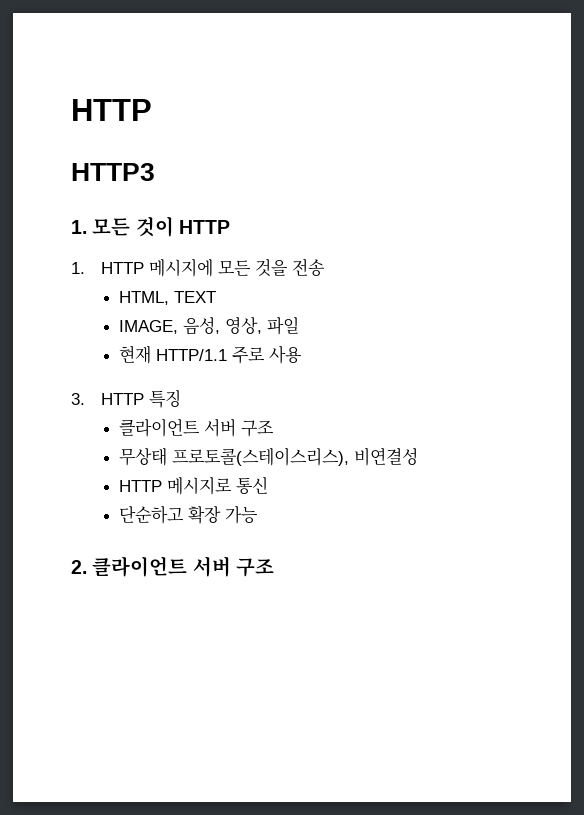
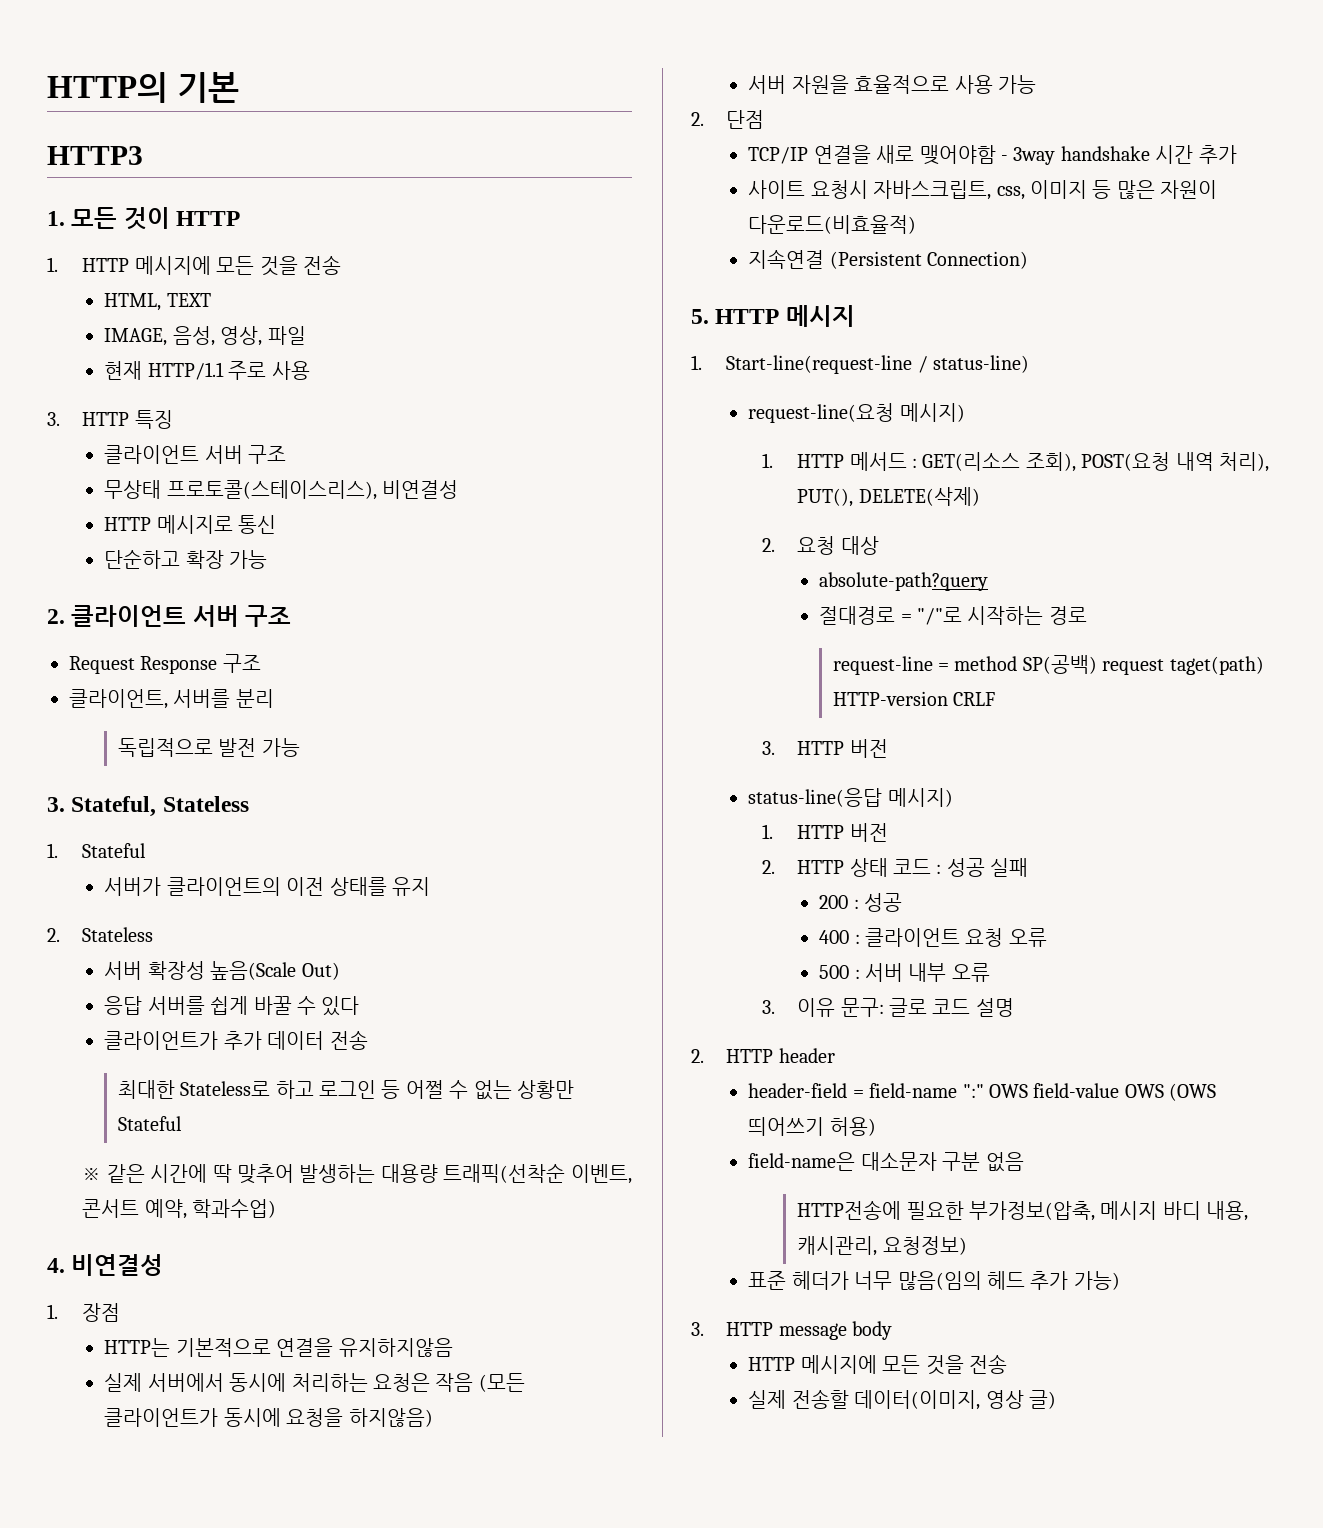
[71,99,152,121] HTTP -> [47,72,239,103] HTTP의 기본
(274, 567) none -> [69,654,261,674] [69,689,274,709] [117,738,300,757] [47,796,249,817] [47,843,147,858] [104,877,430,896] [47,927,154,942] [104,961,340,980] [104,996,360,1016] [104,1030,368,1050] [117,1080,574,1100] [117,1116,182,1131] [82,1163,632,1184] [82,1199,277,1219] [47,1254,164,1276] [47,1303,121,1322] [104,1338,453,1357] [104,1373,525,1392] [104,1408,433,1427] [748,75,1036,94] [691,110,765,129] [748,145,1237,165] [748,180,1218,200] [748,215,917,234] [748,249,1029,269] [691,305,855,327] [691,355,1030,374] [748,403,965,423] [761,452,1269,472] [797,487,980,507] [761,536,879,555] [819,572,989,591] [819,606,1087,625] [832,655,1264,675] [832,691,995,706] [761,739,888,758] [748,788,953,807] [761,823,888,842] [761,858,1029,877] [819,893,902,912] [819,928,1047,947] [819,963,990,982] [761,998,1014,1017] [691,1048,835,1063] [748,1083,1217,1101] [748,1117,876,1136] [748,1152,1024,1172] [797,1200,1249,1221] [797,1236,967,1256] [748,1271,1120,1290] [691,1321,893,1340] [748,1354,1007,1375] [748,1389,1056,1410] // Request Response 구조 // 클라이언트, 서버를 분리 // 독립적으로 발전 가능 // 3. Stateful, Stateless // 1. Stateful // 서버가 클라이언트의 이전 상태를 유지 // 2. Stateless // 서버 확장성 높음(Scale Out) // 응답 서버를 쉽게 바꿀 수 있다 // 클라이언트가 추가 데이터 전송 // 최대한 Stateless로 하고 로그인 등 어쩔 수 없는 상황만 Stateful // ※ 같은 시간에 딱 맞추어 발생하는 대용량 트래픽(선착순 이벤트, 콘서트 예약, 학과수업) // 4. 비연결성 // 1. 장점 // HTTP는 기본적으로 연결을 유지하지않음 // 실제 서버에서 동시에 처리하는 요청은 작음 (모든 클라이언트가 동시에 요청을 하지않음) // 서버 자원을 효율적으로 사용 가능 // 2. 단점 // TCP/IP 연결을 새로 맺어야함 - 3way handshake 시간 추가 // 사이트 요청시 자바스크립트, css, 이미지 등 많은 자원이 다운로드(비효율적) // 지속연결 (Persistent Connection) // 5. HTTP 메시지 // 1. Start-line(request-line / status-line) // request-line(요청 메시지) // 1. HTTP 메서드 : GET(리소스 조회), POST(요청 내역 처리), PUT(), DELETE(삭제) // 2. 요청 대상 // absolute-path?query // 절대경로 = "/"로 시작하는 경로 // request-line = method SP(공백) request taget(path) HTTP-version CRLF // 3. HTTP 버전 // status-line(응답 메시지) // 1. HTTP 버전 // 2. HTTP 상태 코드 : 성공 실패 // 200 : 성공 // 400 : 클라이언트 요청 오류 // 500 : 서버 내부 오류 // 3. 이유 문구: 글로 코드 설명 // 2. HTTP header // header-field = field-name ":" OWS field-value OWS (OWS 띄어쓰기 허용) // field-name은 대소문자 구분 없음 // HTTP전송에 필요한 부가정보(압축, 메시지 바디 내용, 캐시관리, 요청정보) // 표준 헤더가 너무 많음(임의 헤드 추가 가능) // 3. HTTP message body // HTTP 메시지에 모든 것을 전송 // 실제 전송할 데이터(이미지, 영상 글)

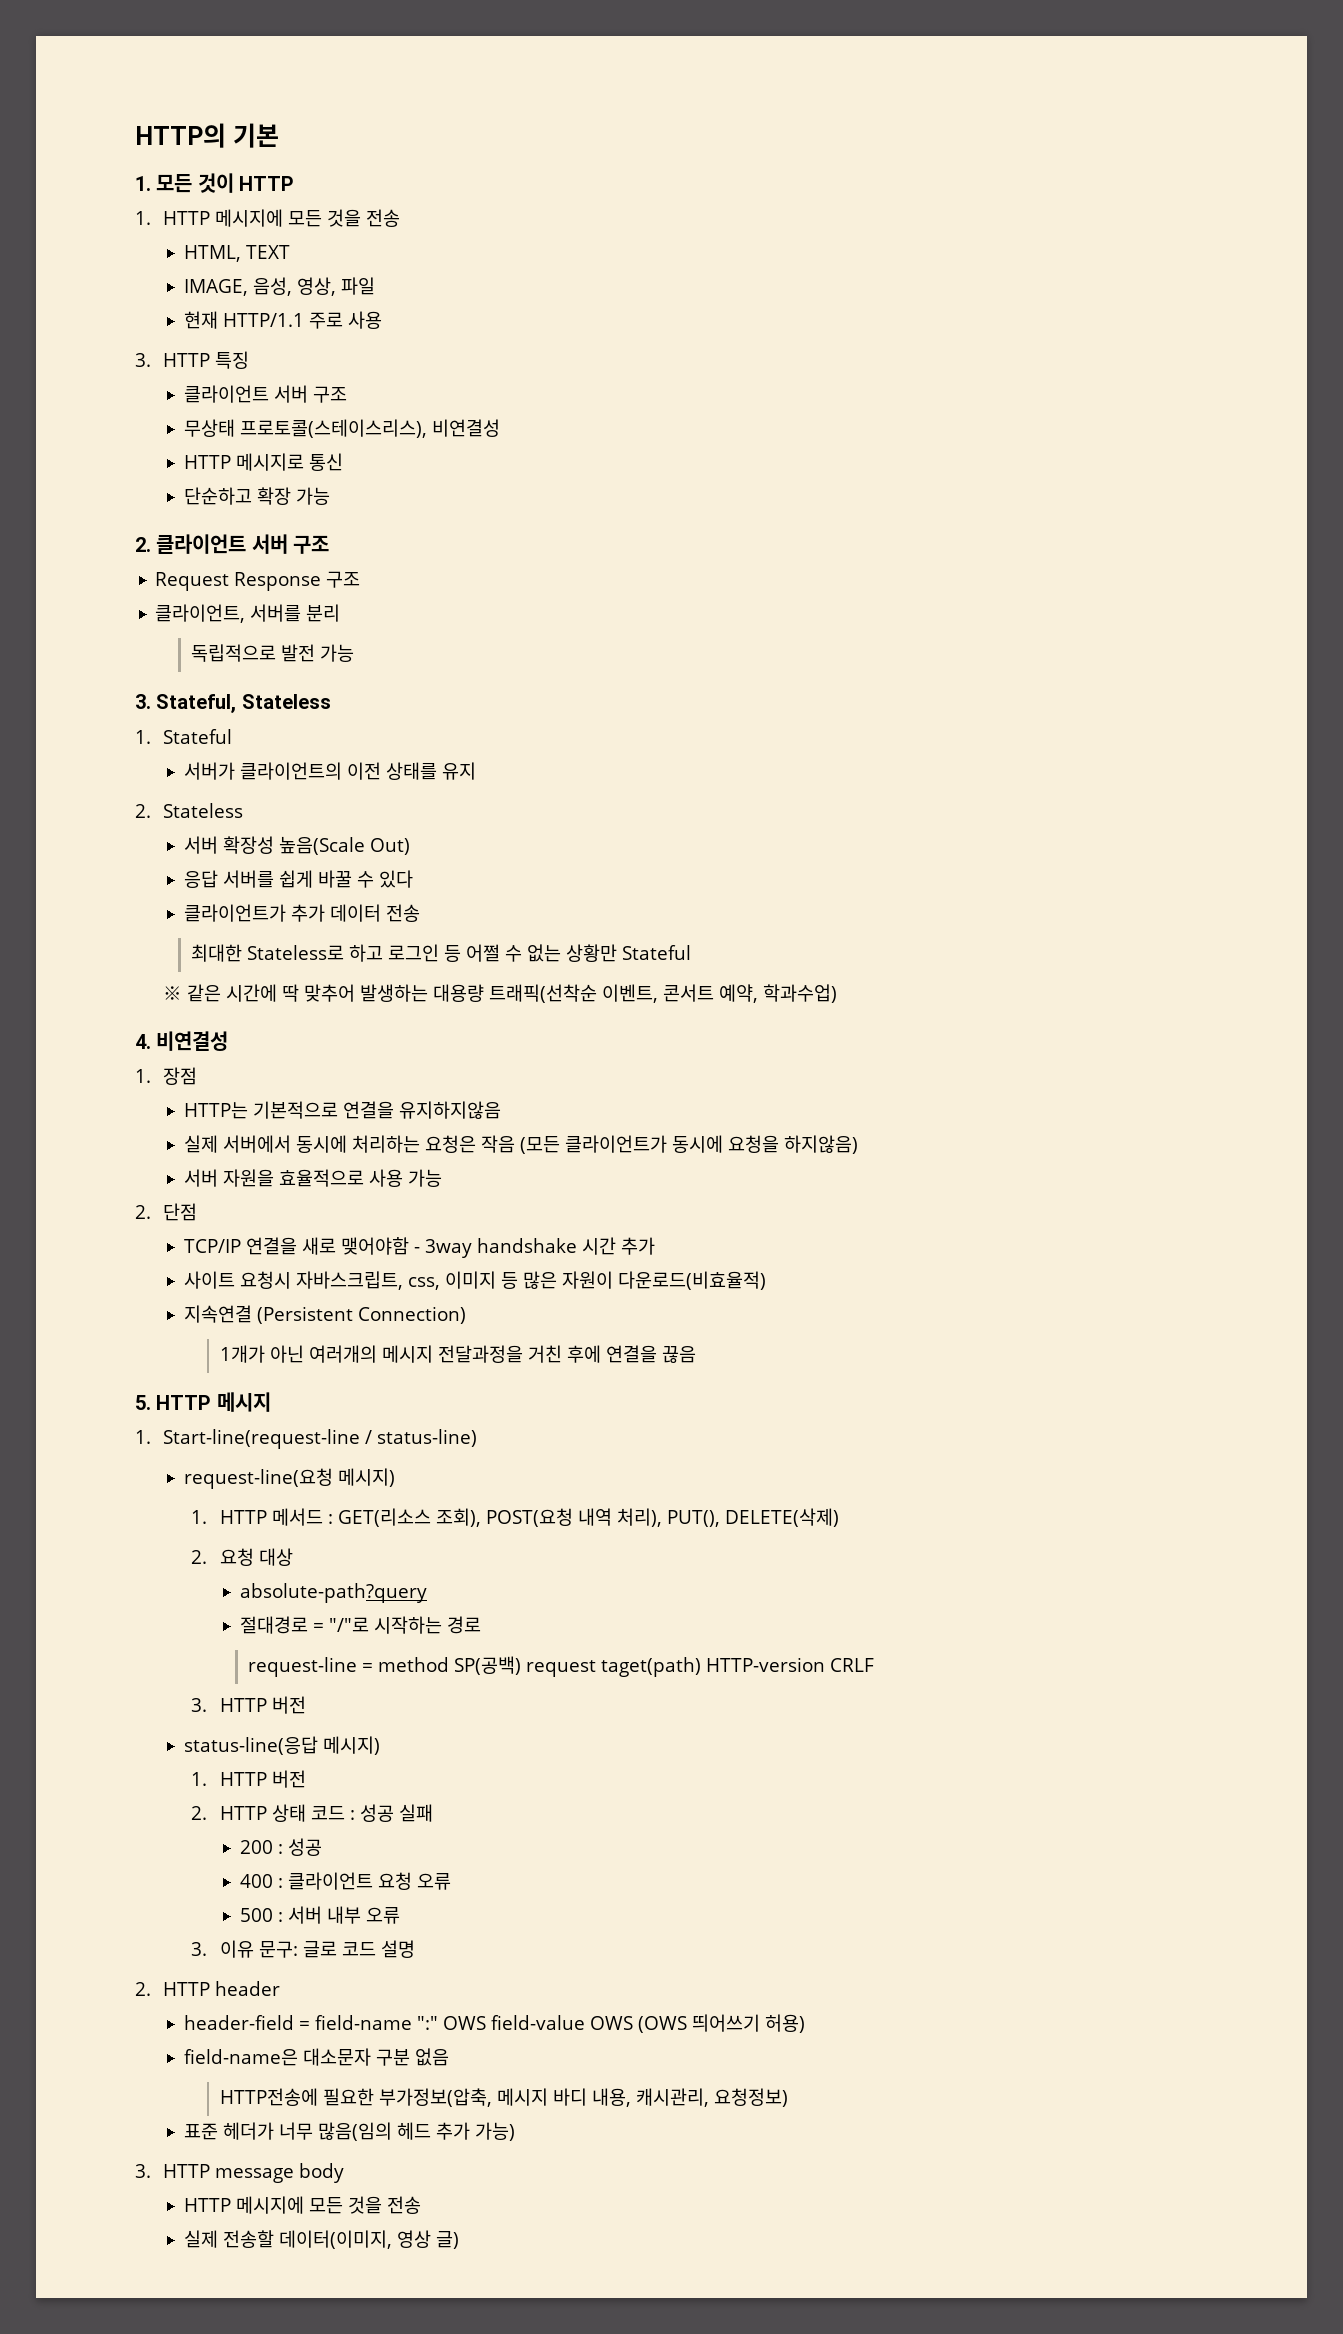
[47,146,143,165] // HTTP3 -> (279, 135) none
(1029, 260) none -> [219,1345,696,1363] // 1개가 아닌 여러개의 메시지 전달과정을 거친 후에 연결을 끊음

